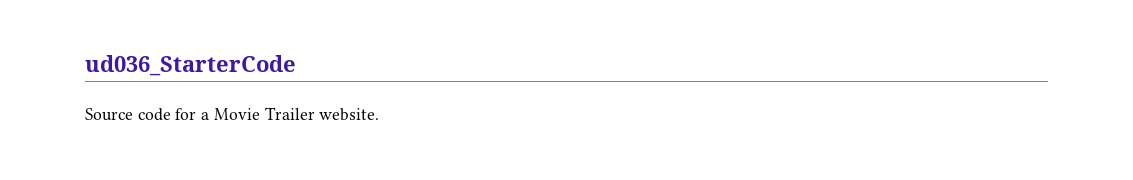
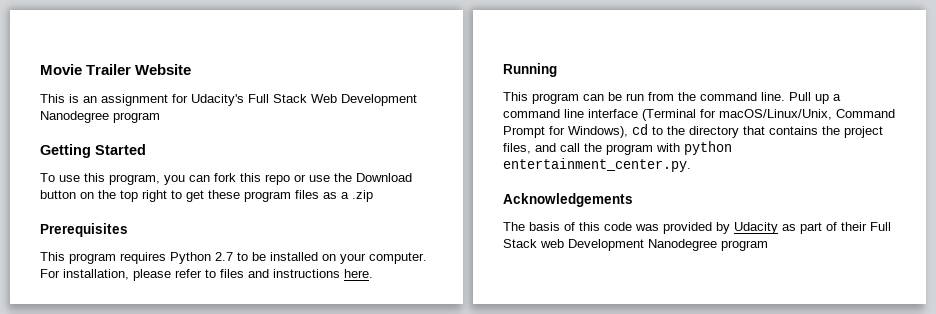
[85,55,296,76] [85,107,380,121] ud036_StarterCode // Source code for a Movie Trailer website. -> [40,64,192,75] [40,94,417,106] [40,111,160,123] [40,144,146,158] [40,173,412,185] [40,190,373,202] [40,223,128,237] [40,252,427,264] [40,269,373,281] [503,63,557,77] [503,92,841,104] [503,109,895,121] [503,124,883,138] [503,141,732,155] [503,158,691,172] [503,193,633,207] [503,222,891,234] [503,239,768,251] Movie Trailer Website // This is an assignment for Udacity's Full Stack Web Development Nanodegree program // Getting Started // To use this program, you can fork this repo or use the Download button on the top right to get these program files as a .zip // Prerequisites // This program requires Python 2.7 to be installed on your computer. For installation, please refer to files and instructions here. // Running // This program can be run from the command line. Pull up a command line interface (Terminal for macOS/Linux/Unix, Command Prompt for Windows), cd to the directory that contains the project files, and call the program with python entertainment_center.py. // Acknowledgements // The basis of this code was provided by Udacity as part of their Full Stack web Development Nanodegree program

